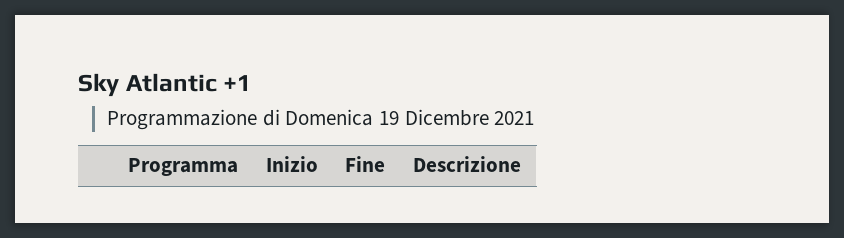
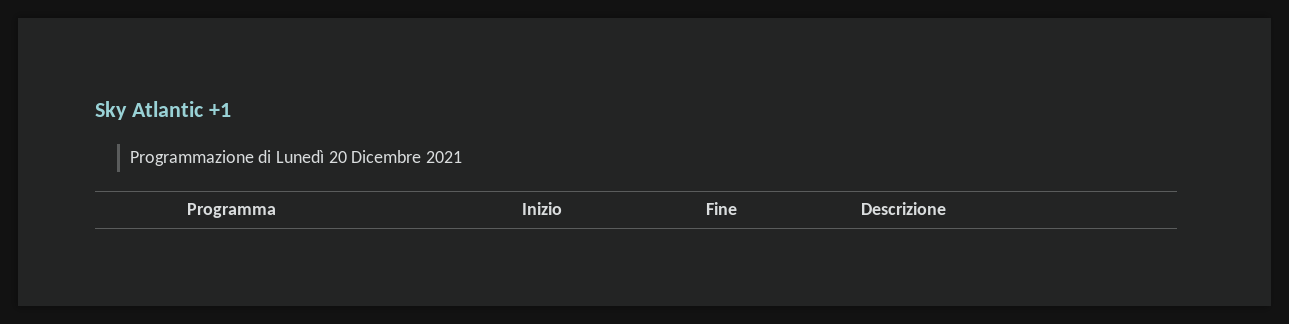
[285,109,399,126] Domenica 19 -> [275,150,347,163] Lunedì 20

